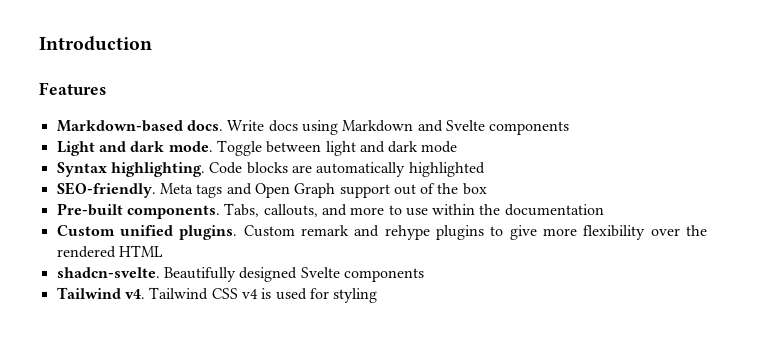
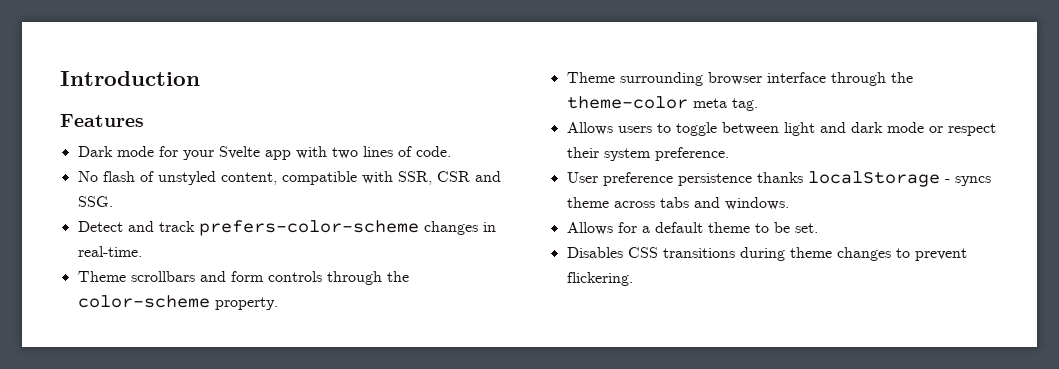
[56,120,570,135] [56,140,262,156] Markdown-based docs. Write docs using Markdown and Svelte components // Light and dark mode. Toggle -> [77,146,451,160] [77,171,501,185] [77,196,113,207] [77,220,496,236] [77,246,142,257] [77,271,409,285] [77,295,278,310] [566,72,913,86] [566,96,758,111] [566,122,717,136] Dark mode for your Svelte app with two lines of code. // No flash of unstyled content, compatible with SSR, CSR and SSG. // Detect and track prefers-color-scheme changes in real-time. // Theme scrollbars and form controls through the color-scheme property. // Theme surrounding browser interface through the theme-color meta tag. // Allows users to toggle
[56,162,485,177] [56,182,487,198] [56,203,604,219] [56,225,707,240] [56,245,163,258] [56,267,424,282] [56,287,378,303] // Syntax highlighting. Code blocks are automatically highlighted // SEO-friendly. Meta tags and Open Graph support out of the box // Pre-built components. Tabs, callouts, and more to use within the documentation // Custom unified plugins. Custom remark and rehype plugins to give more flexibility over the rendered HTML // shadcn-svelte. Beautifully designed Svelte components // Tailwind v4. Tailwind CSS v4 is used for styling -> [928,123,996,136] [566,147,729,161] [566,171,991,187] [566,197,789,210] [566,222,818,235] [566,247,967,261] [566,272,633,286] or respect their system preference. // User preference persistence thanks localStorage - syncs theme across tabs and windows. // Allows for a default theme to be set. // Disables CSS transitions during theme changes to prevent flickering.

